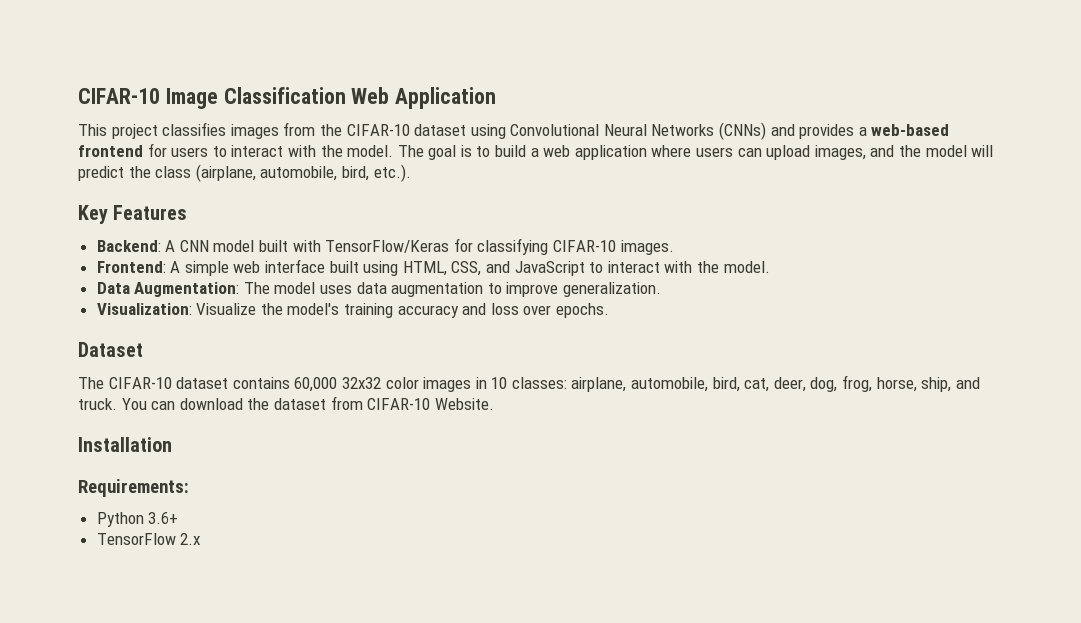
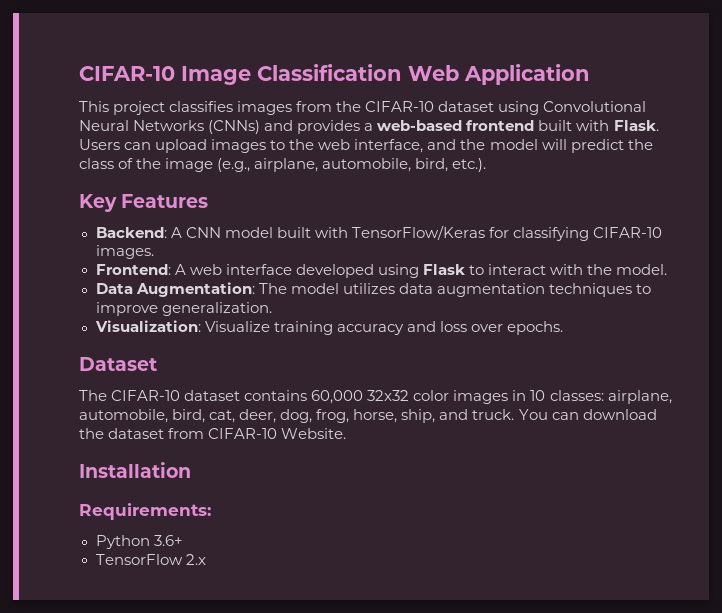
[147,143,866,160] for users to interact with the model. The goal is to build a web application where users can upload images, -> [538,120,659,131] [79,139,424,153] built with Flask. Users can upload images to the web interface,
[195,164,256,182] (airplane, -> [118,158,319,172] of the image (e.g., airplane,
[184,261,229,276] simple -> (186, 269) none
[329,261,585,276] built using HTML, CSS, and JavaScript -> [295,264,465,278] developed using Flask
[320,285,353,294] uses -> [342,283,395,294] utilizes
(484, 289) none -> [548,283,632,297] techniques
[260,303,340,315] the model's -> (270, 326) none

